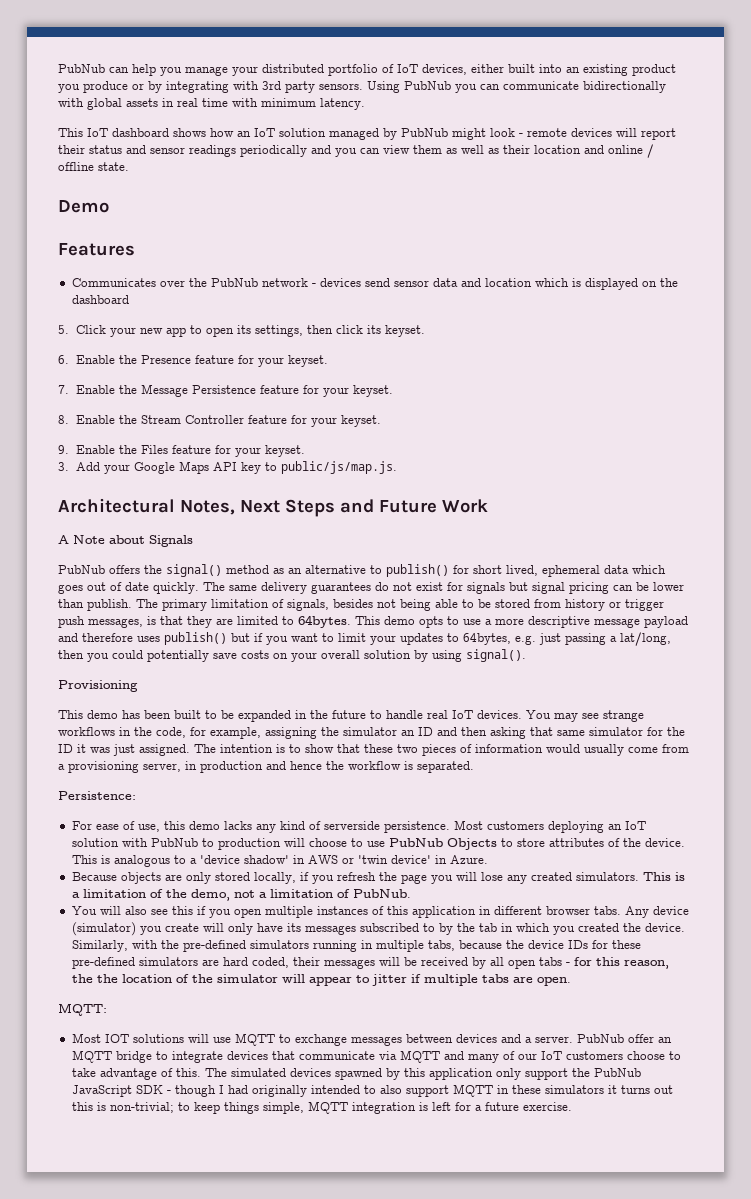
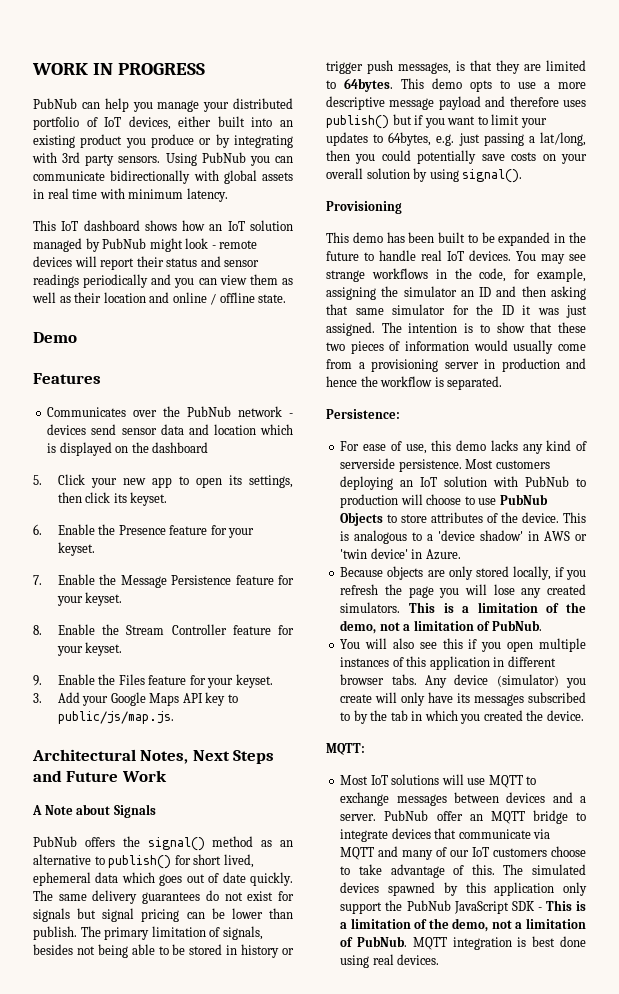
(58, 68) none -> [32,63,205,75] WORK IN PROGRESS //
[534,599,561,608] from -> [226,945,238,955] in
[143,763,181,772] server, -> [444,362,479,369] server
[71,940,641,952] [71,957,669,969] [71,974,571,986] Similarly, with the pre-defined simulators running in multiple tabs, because the device IDs for these pre-defined simulators are hard coded, their messages will be received by all open tabs - for this reason, the the location of the simulator will appear to jitter if multiple tabs are open. -> (584, 715) none
[104,1034,129,1043] IOT -> [370,775,388,785] IoT
[174,1084,673,1097] [71,1101,572,1114] though I had originally intended to also support MQTT in these simulators it turns out this is non-trivial; to keep things simple, MQTT integration is left for a future exercise. -> [545,900,586,911] [340,918,586,932] [340,936,586,950] [340,954,440,968] This is a limitation of the demo, not a limitation of PubNub. MQTT integration is best done using real devices.

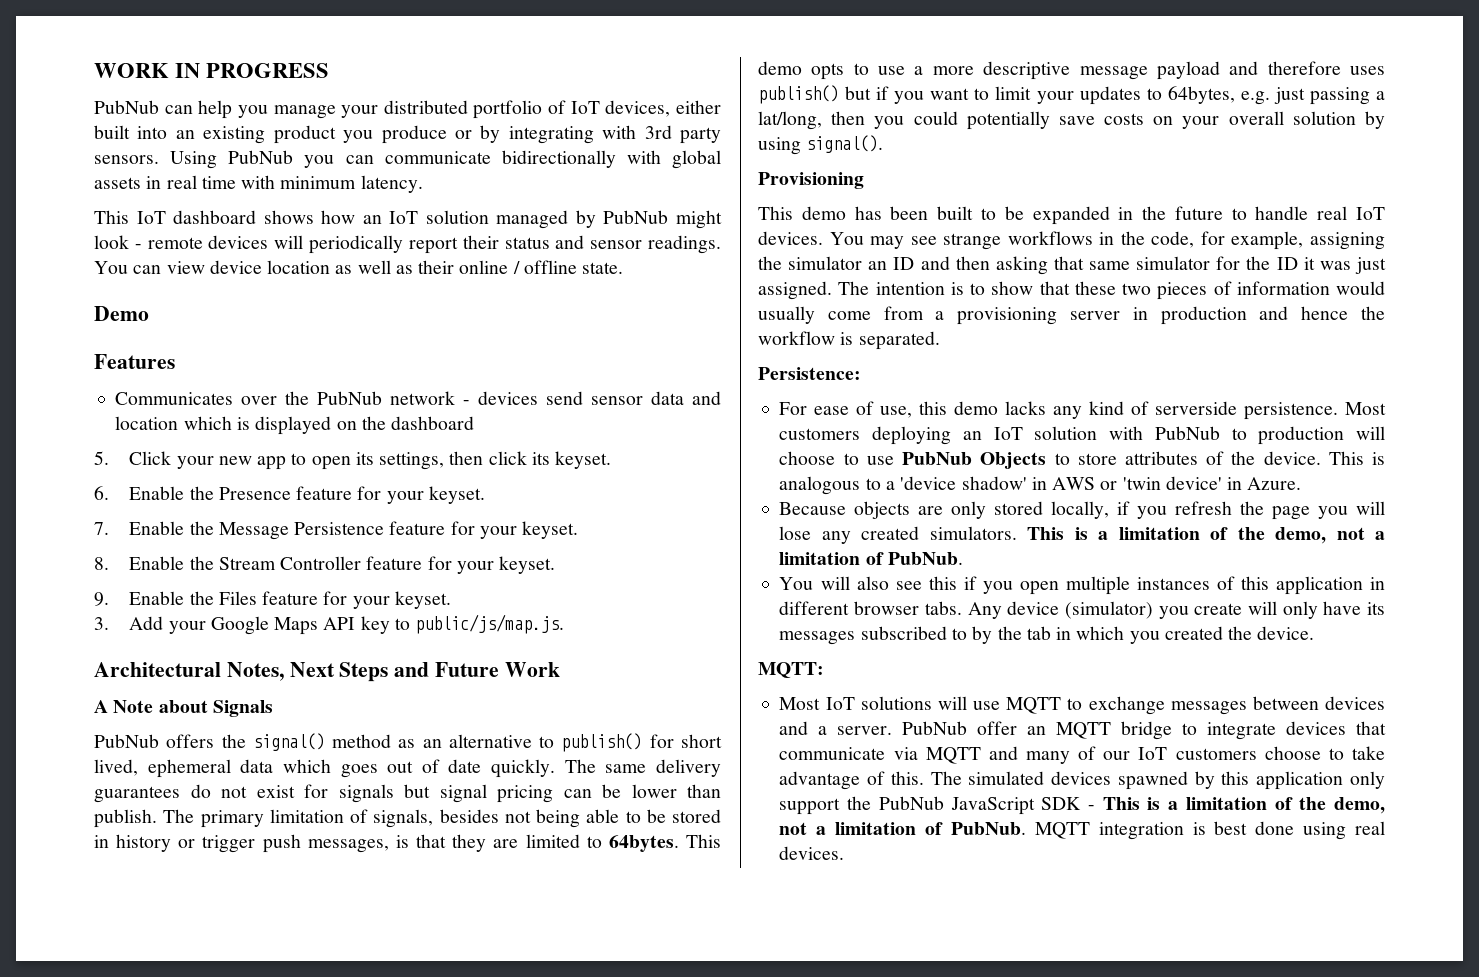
(97, 261) none -> [309,235,404,254] periodically
[33,274,278,288] readings periodically and you can view them -> [648,235,722,254] [94,260,331,274] readings. You can view device location
[103,292,170,303] location and -> (455, 267) none

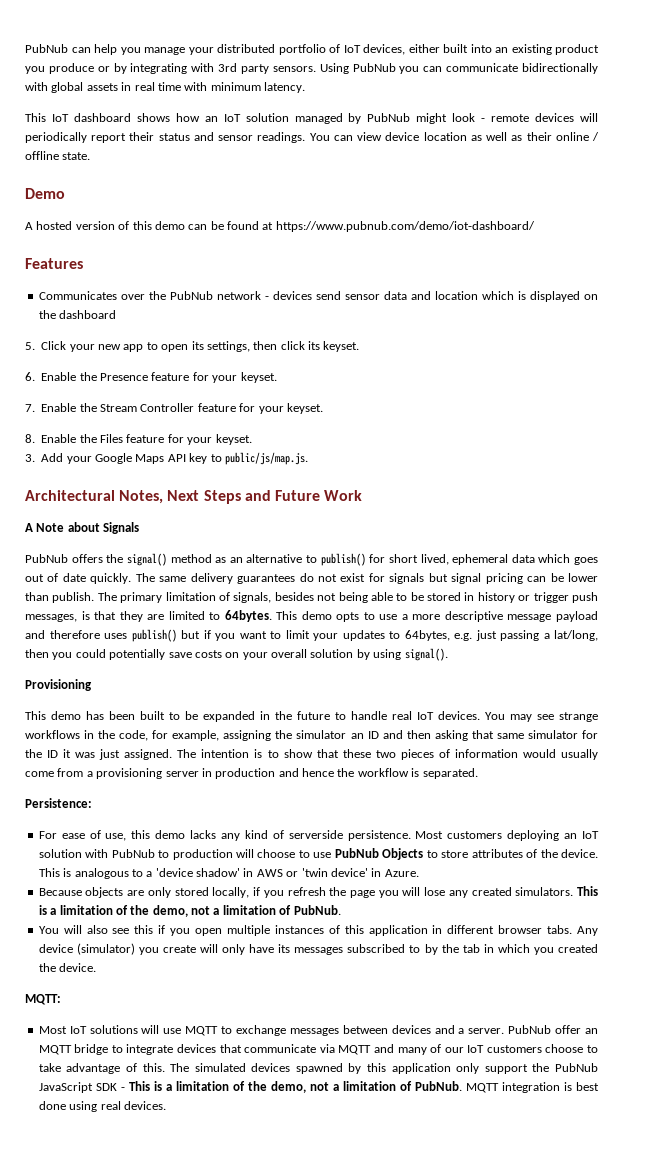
[94,63,330,78] WORK IN PROGRESS // -> (25, 48) none
(149, 313) none -> [25,221,535,232] // A hosted version of this demo can be found at https://www.pubnub.com/demo/iot-dashboard/
[218,521,579,540] [94,556,214,570] Message Persistence feature for your keyset. // 8. Enable the -> (97, 407) none
[94,592,109,606] 9. -> [25,434,35,443] 8.

